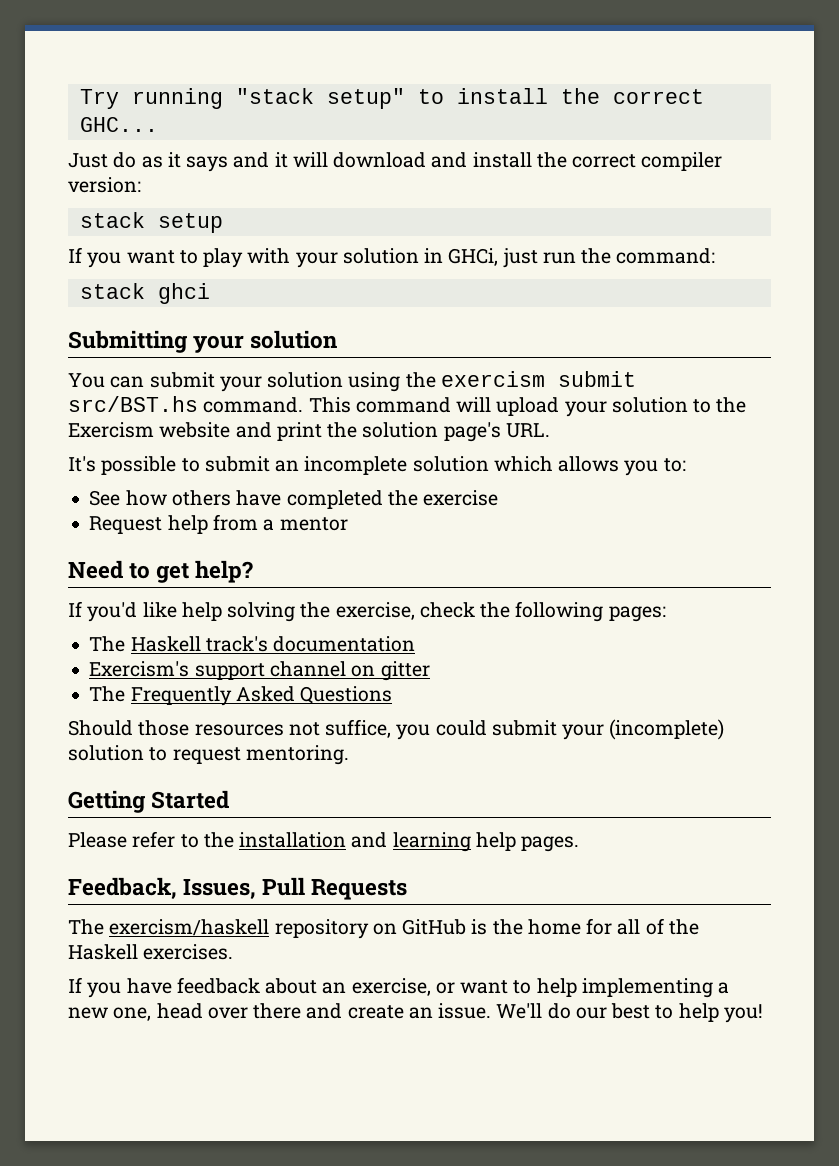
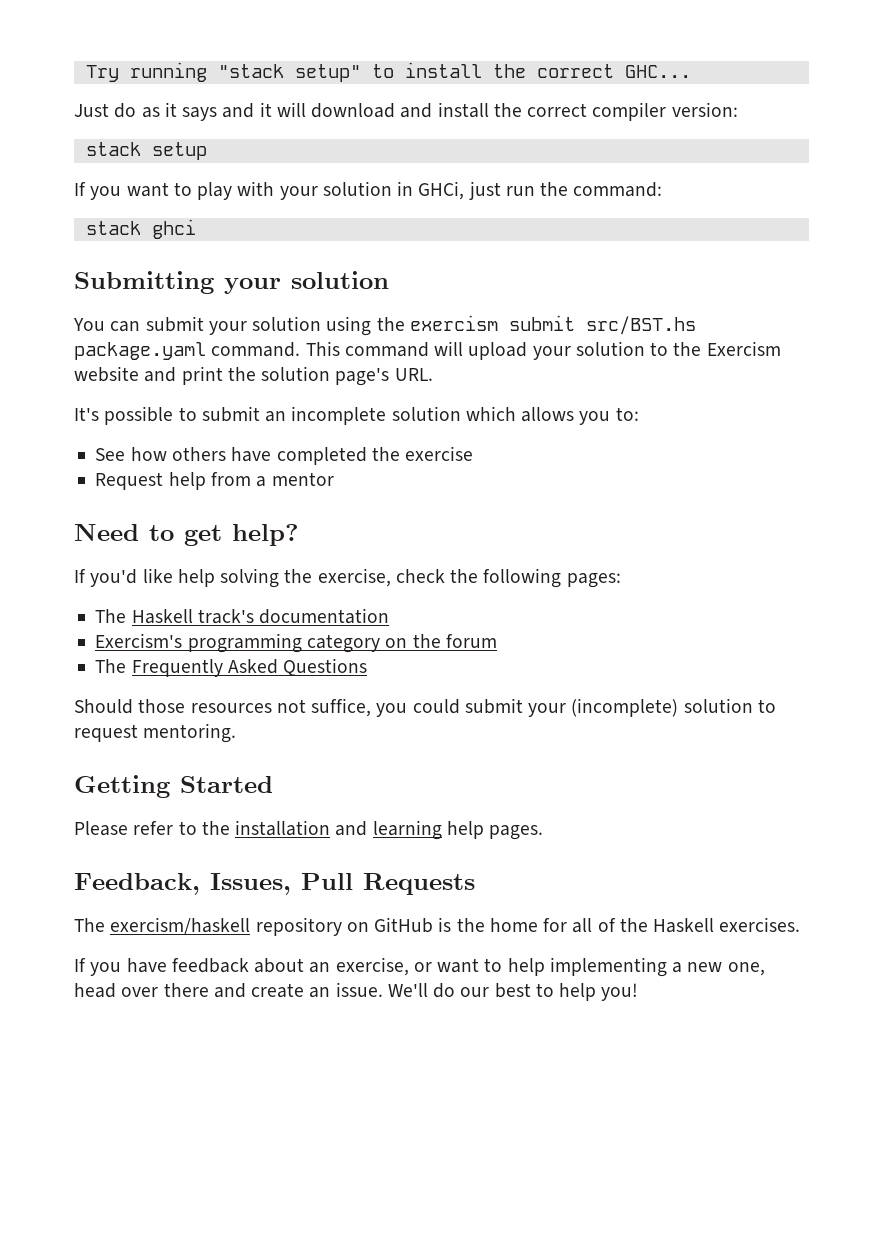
(198, 404) none -> [74,342,206,360] package.yaml
[194,661,430,681] support channel on gitter -> [187,633,497,653] programming category on the forum

